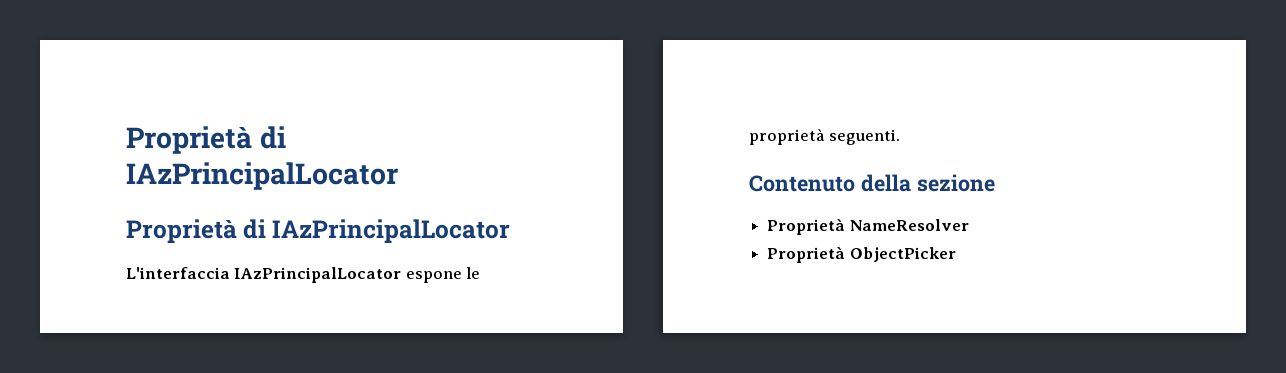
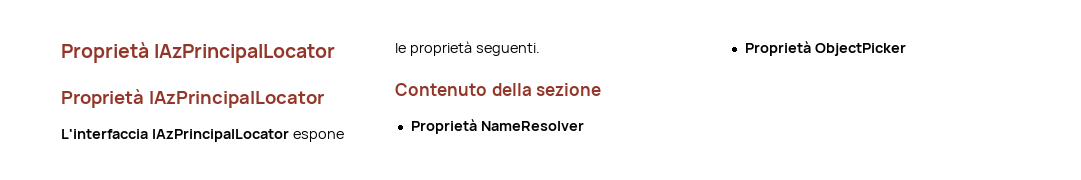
[126,126,286,154] Proprietà di -> [61,42,149,63] Proprietà
[242,219,266,239] di -> (144, 98) none

